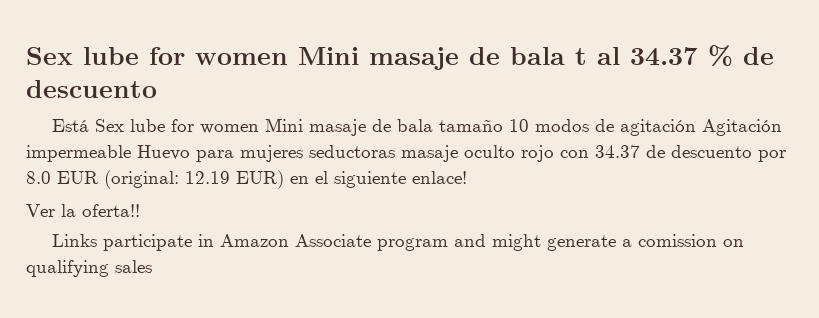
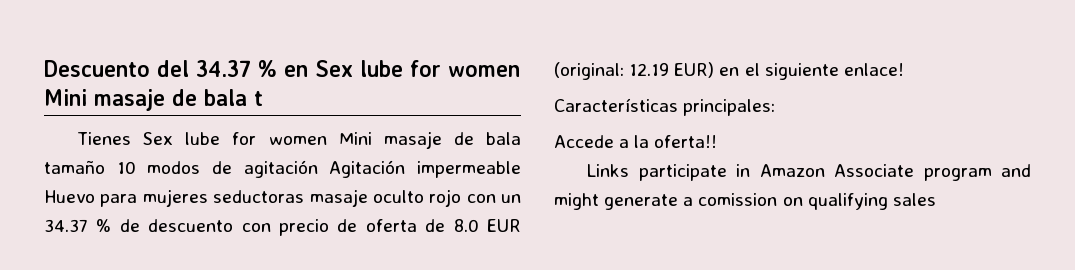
(26, 56) none -> [44,60,308,77] Descuento del 34.37 % en
[597,45,774,67] [26,80,157,98] [52,119,90,132] al 34.37 % de descuento // Está -> [77,132,132,145] // Tienes
[595,145,786,162] 34.37 de descuento por -> [501,194,521,203] [44,219,446,236] un 34.37 % de descuento con precio de oferta de
[26,204,55,217] Ver -> [554,98,776,116] [554,135,630,148] Características principales: // Accede a

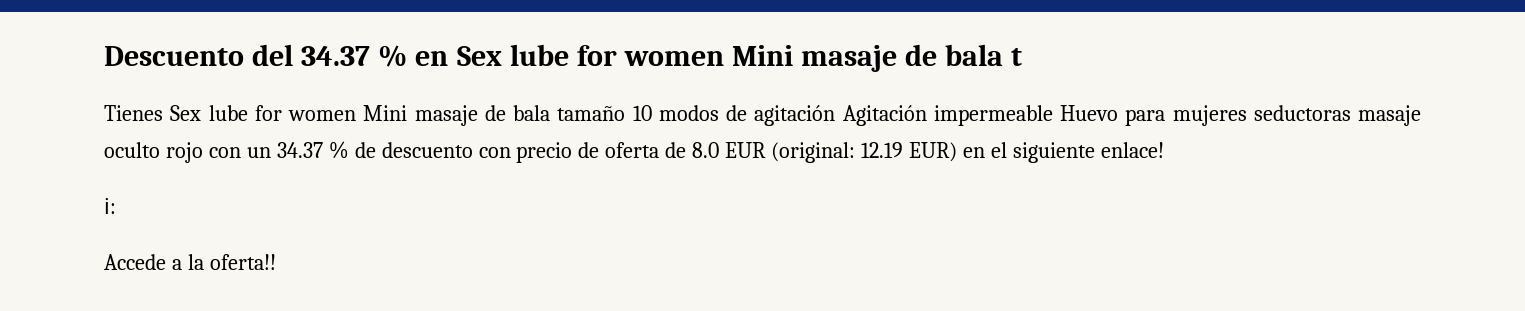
[554,98,776,116] Características principales: -> [104,198,116,214] ℹ:
[587,164,1031,181] [554,193,936,210] // Links participate in Amazon Associate program and might generate a comission on qualifying sales -> (276, 262) none

